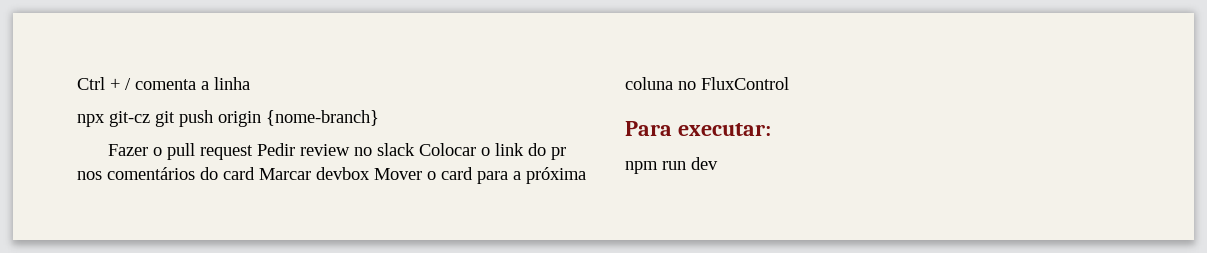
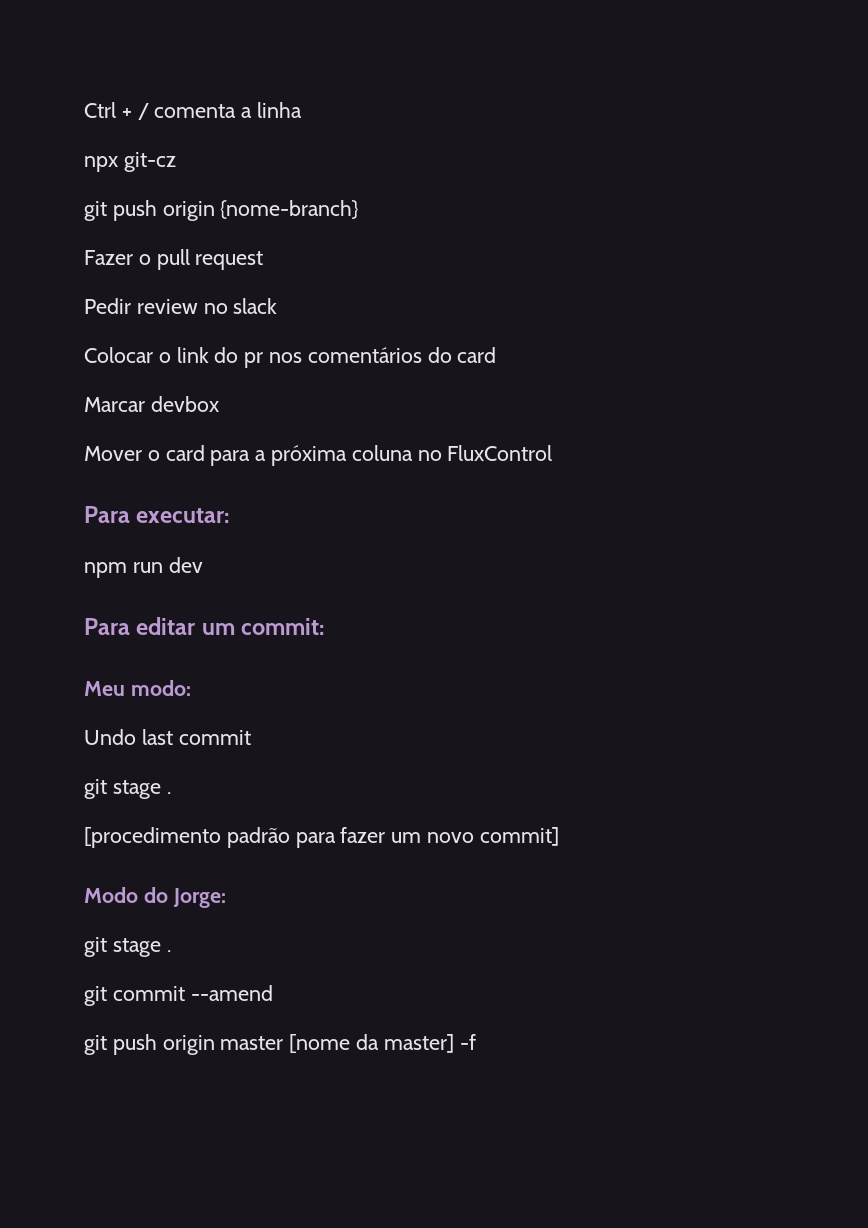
(150, 119) none -> (176, 162) //
(254, 152) none -> (264, 260) //
(416, 149) none -> (278, 306) //
(255, 173) none -> (497, 355) //
(370, 173) none -> (219, 404) //
(718, 163) none -> [84,617,325,635] [84,680,191,696] [84,729,251,745] [84,779,171,799] [84,827,559,848] [84,887,226,908] [84,937,171,957] [84,985,273,1006] [84,1034,476,1055] // Para editar um commit: // Meu modo: // Undo last commit // git stage . // [procedimento padrão para fazer um novo commit] // Modo do Jorge: // git stage . // git commit --amend // git push origin master [nome da master] -f

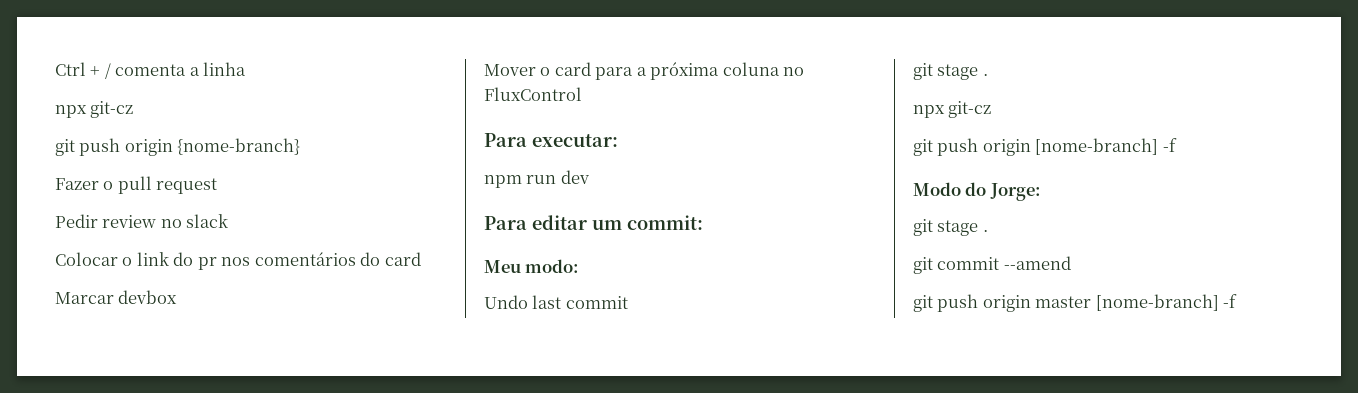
[84,827,559,848] [procedimento padrão para fazer um novo commit] -> [913,101,992,118] [913,138,1177,156] npx git-cz // git push origin [nome-branch] -f
[289,1034,454,1053] [nome da master] -> [1095,294,1219,311] [nome-branch]

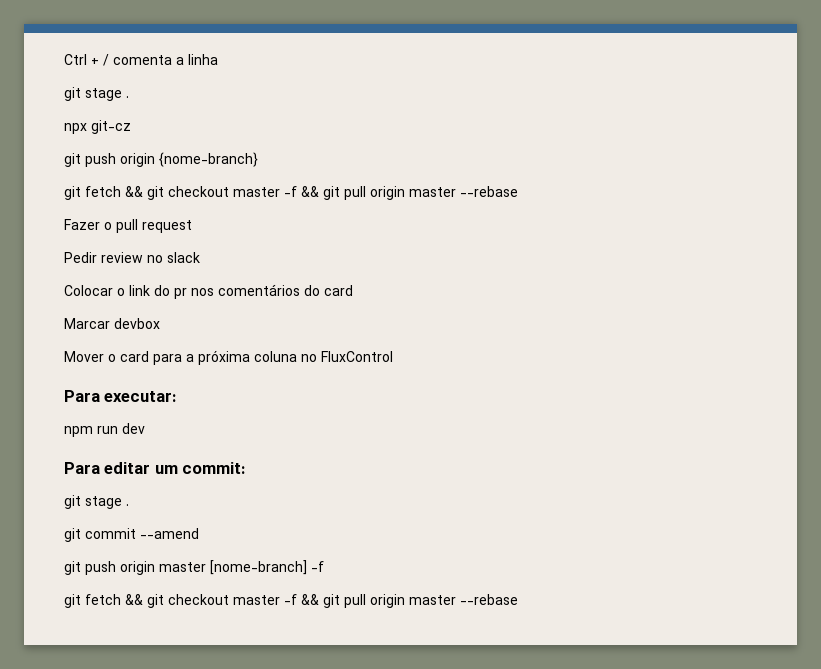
(247, 69) none -> [64,87,129,101] // git stage .
(301, 146) none -> [64,186,518,200] // git fetch && git checkout master -f && git pull origin master --rebase
[484,259,580,273] [484,295,628,309] [913,63,988,80] [913,101,992,118] [913,138,1177,156] [913,182,1041,201] // Meu modo: // Undo last commit // git stage . // npx git-cz // git push origin [nome-branch] -f // Modo do Jorge: -> (246, 468) none
(1238, 301) none -> [64,594,518,608] // git fetch && git checkout master -f && git pull origin master --rebase

